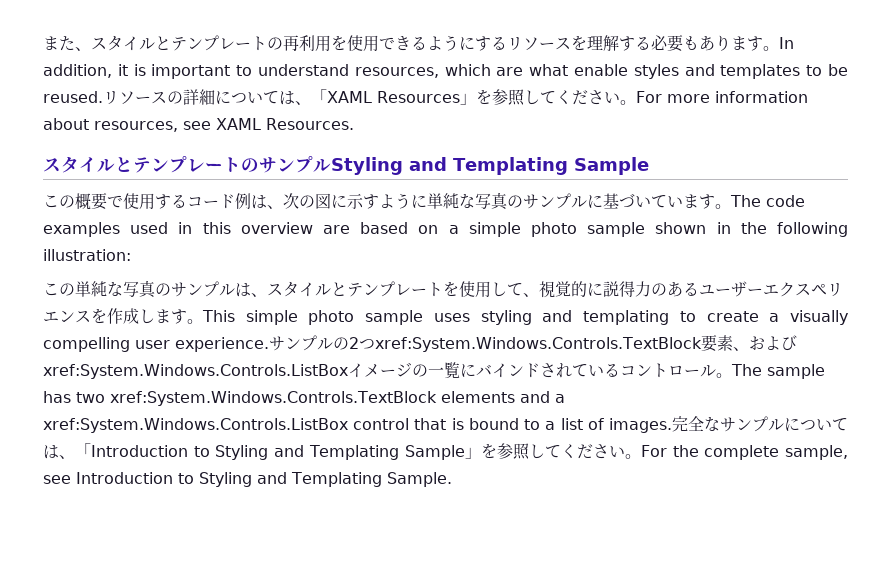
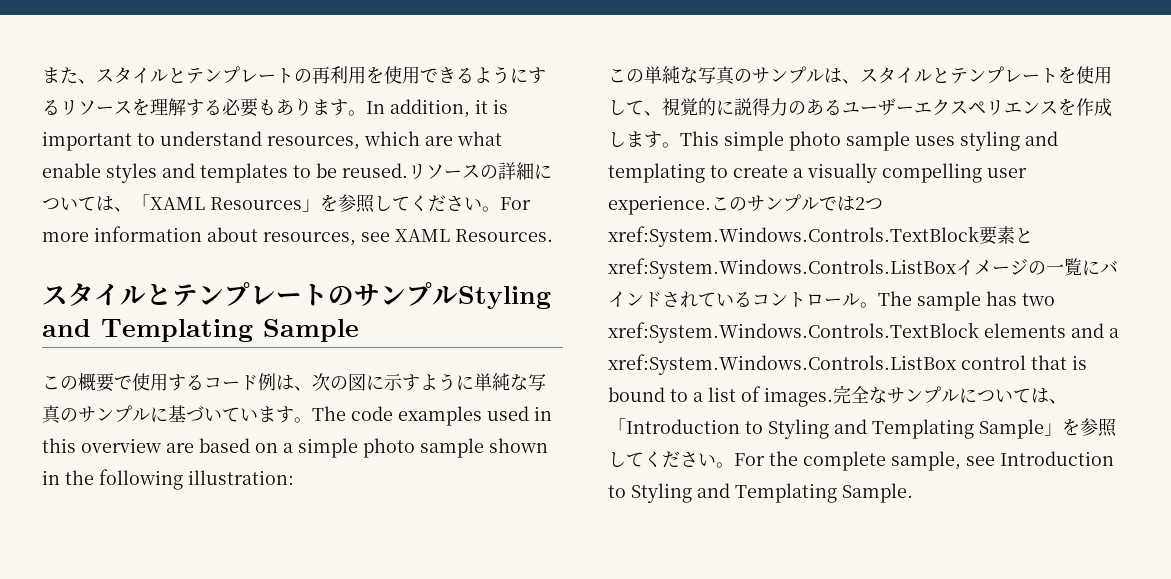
[269,335,349,351] サンプルの -> [711,194,855,212] このサンプルでは
[732,335,797,351] 、および -> [1015,228,1033,243] と

